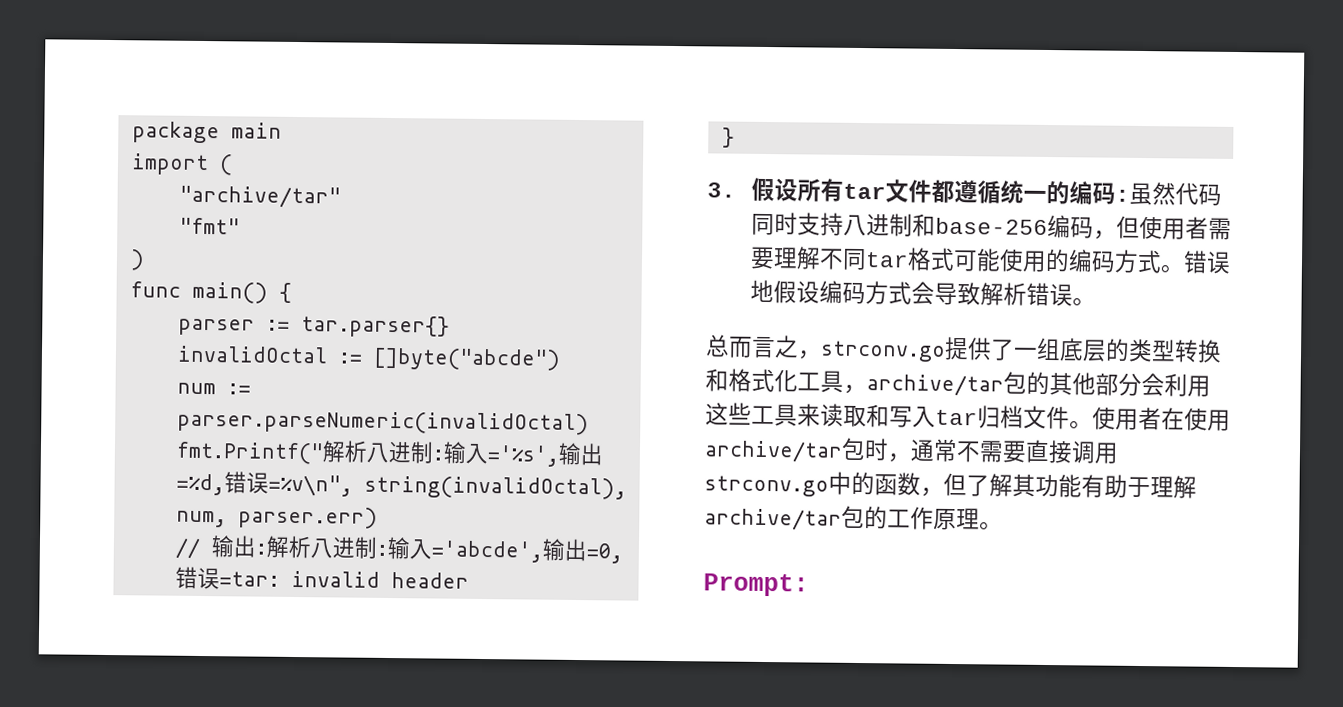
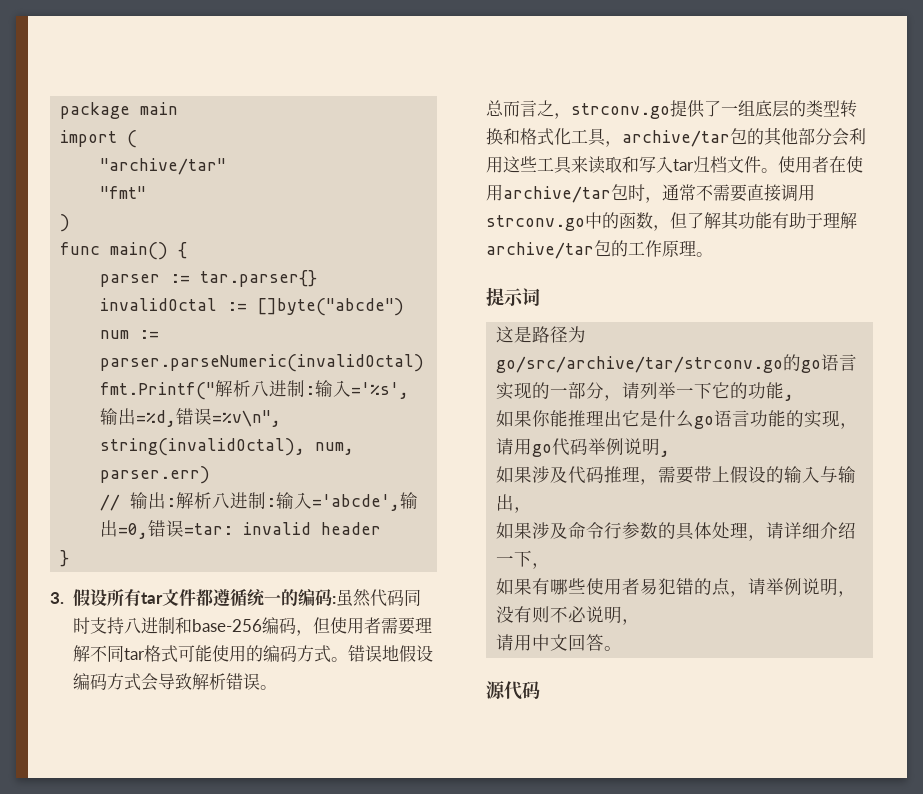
[703,573,809,597] Prompt: -> [486,287,540,306] [496,326,587,343] [496,354,858,373] [496,382,795,401] [496,410,859,429] [496,438,671,457] [496,466,857,485] [496,494,533,513] [496,522,857,541] [496,550,551,569] [496,578,857,597] [496,606,641,625] [496,634,623,651] [486,681,540,700] 提示词 // 这是路径为go/src/archive/tar/strconv.go的go语言实现的一部分，请列举一下它的功能, // 如果你能推理出它是什么go语言功能的实现，请用go代码举例说明, // 如果涉及代码推理，需要带上假设的输入与输出， // 如果涉及命令行参数的具体处理，请详细介绍一下， // 如果有哪些使用者易犯错的点，请举例说明，没有则不必说明， // 请用中文回答。 // 源代码

